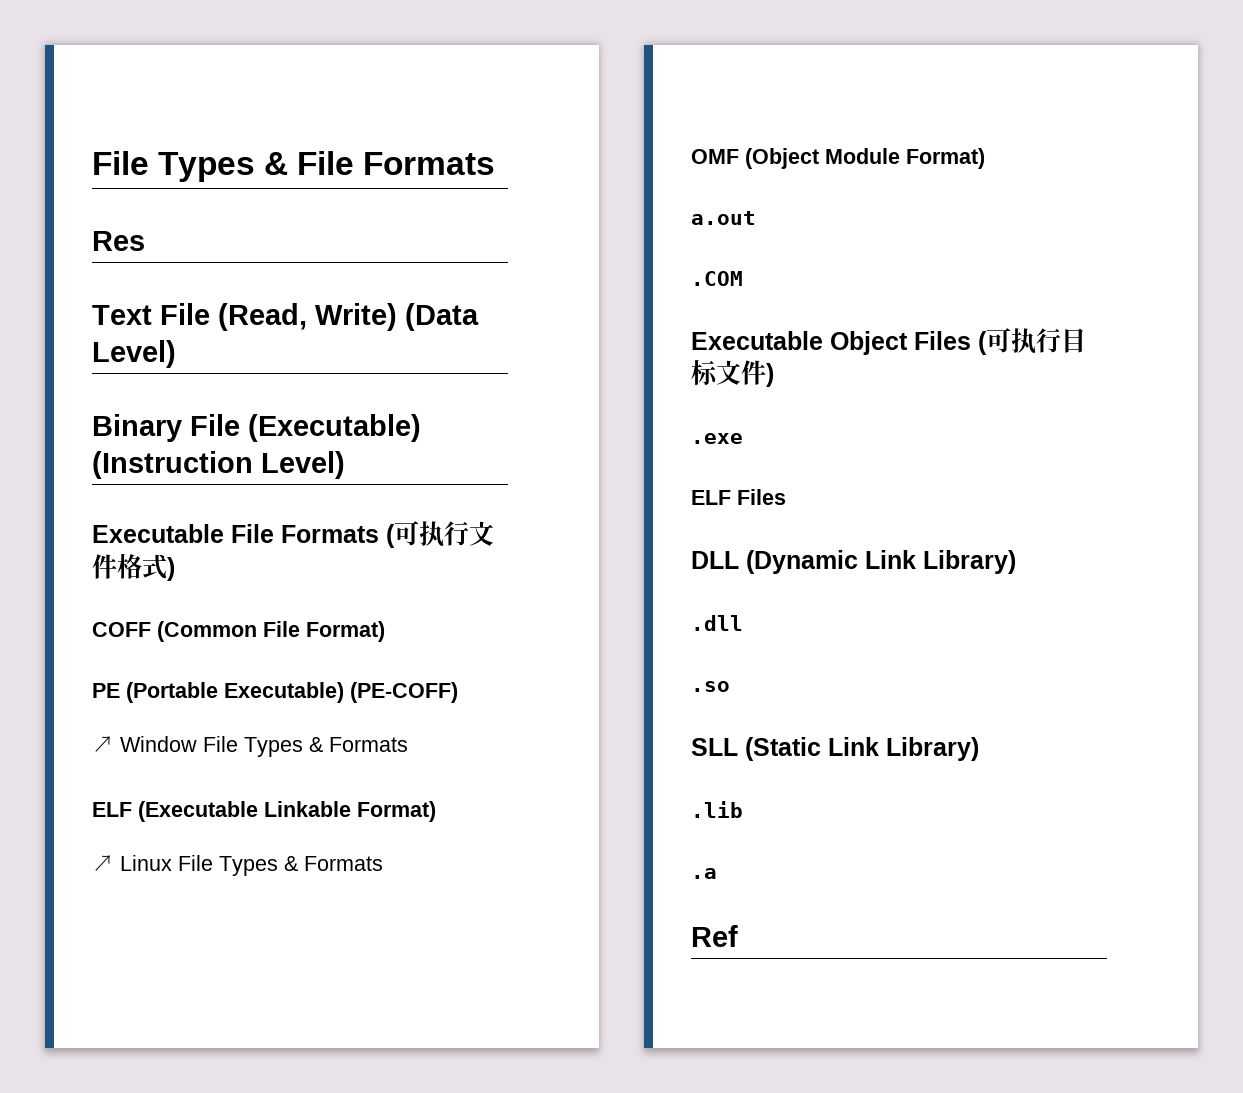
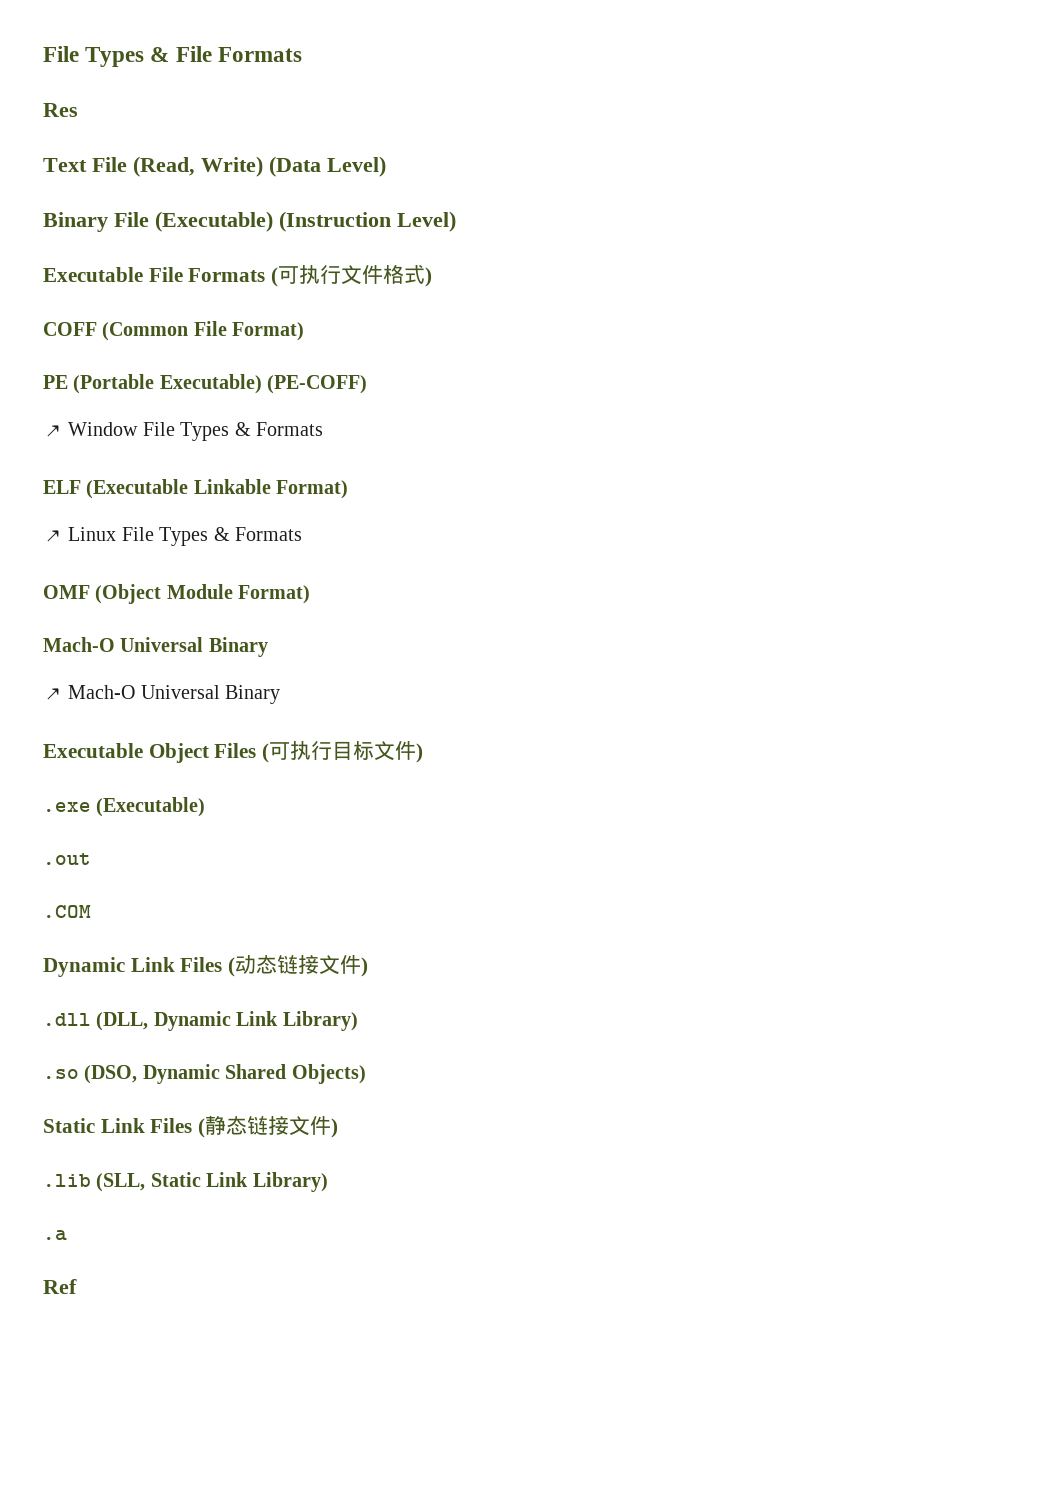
[691,211,756,225] [691,271,743,286] a.out // .COM -> [43,637,268,657] [43,685,281,704] Mach-O Universal Binary // ↗ Mach-O Universal Binary
[691,489,786,505] [691,550,1016,574] [691,615,743,631] [691,681,730,692] [691,737,979,761] [691,801,743,818] // ELF Files // DLL (Dynamic Link Library) // .dll // .so // SLL (Static Link Library) // .lib -> [96,797,206,817] [43,853,91,865] [43,905,91,918] [43,954,369,977] [43,1011,358,1031] [43,1064,366,1084] [43,1115,339,1138] [43,1172,328,1192] (Executable) // .out // .COM // Dynamic Link Files (动态链接文件) // .dll (DLL, Dynamic Link Library) // .so (DSO, Dynamic Shared Objects) // Static Link Files (静态链接文件) // .lib (SLL, Static Link Library)

